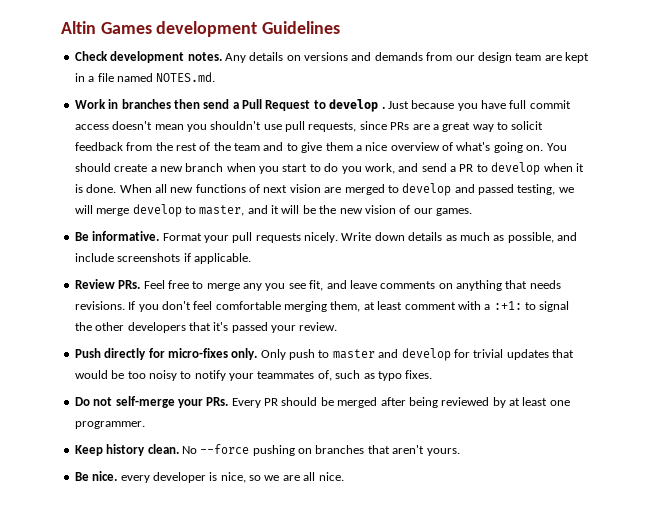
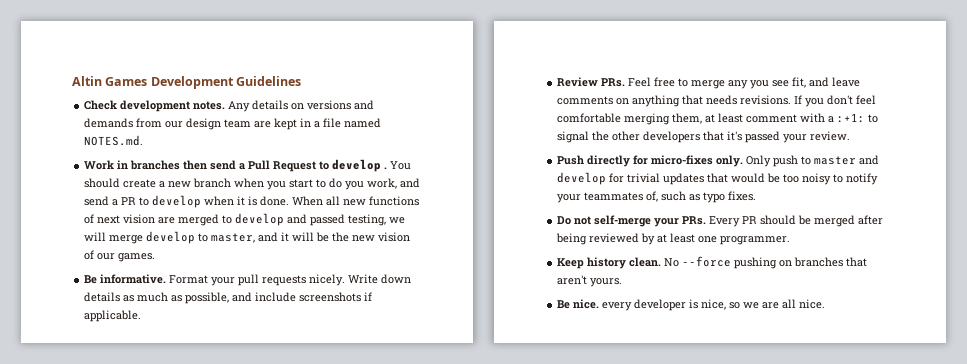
[156,21,258,37] development -> [150,76,234,89] Development
[387,100,571,111] [74,121,544,132] [74,142,544,153] Just because you have full commit access doesn't mean you shouldn't use pull requests, since PRs are a great way to solicit feedback from the rest of the team and to give them a nice overview of what's going on. -> (388, 168) none

